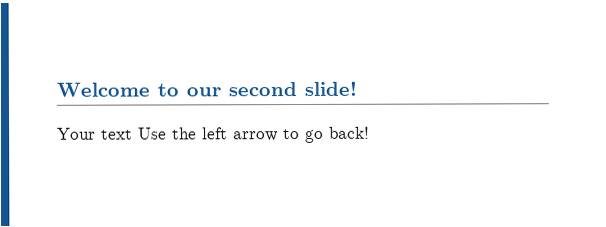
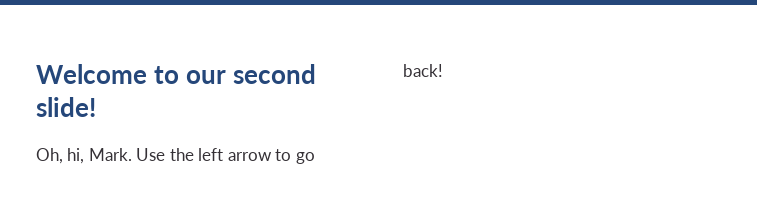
[57,127,133,140] Your text -> [36,148,132,164] Oh, hi, Mark.

